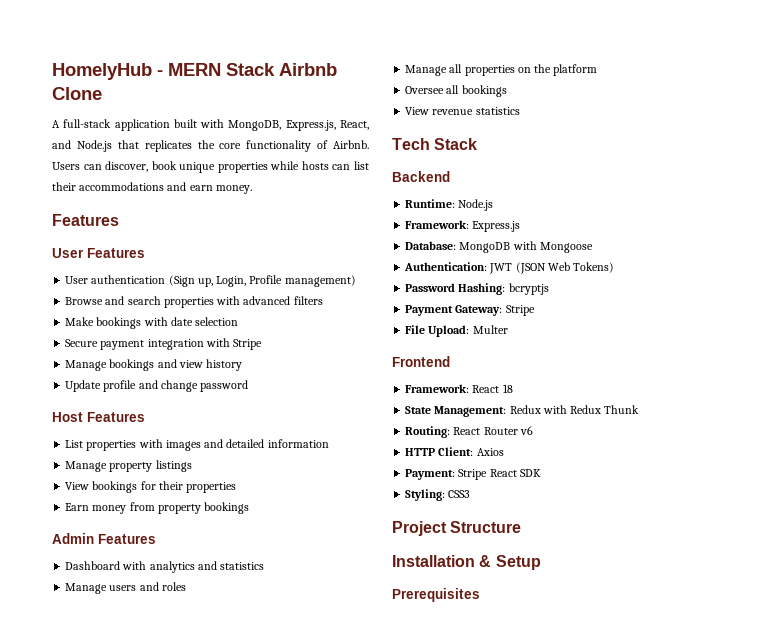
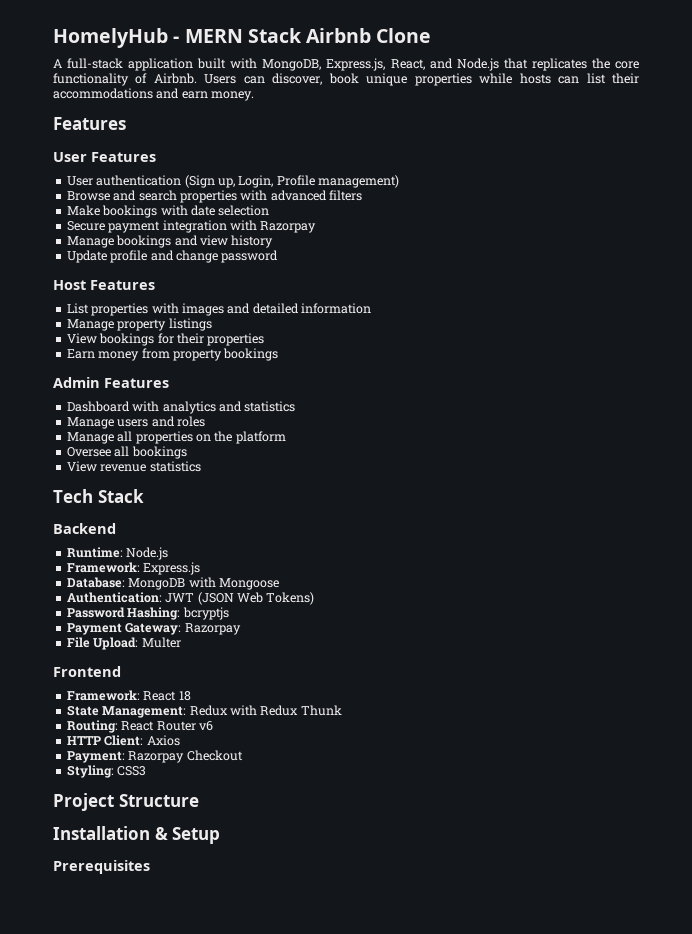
[233,339,263,350] Stripe -> [260,221,317,233] Razorpay
[505,305,535,316] Stripe -> [184,623,241,635] Razorpay
[458,469,541,480] Stripe React SDK -> [128,750,243,763] Razorpay Checkout

